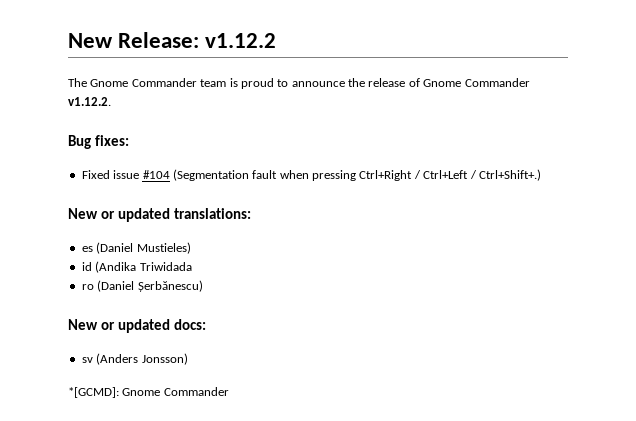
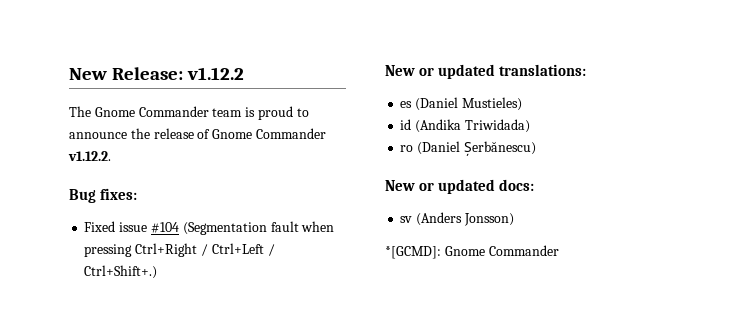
[139,262,192,271] Triwidada -> [464,119,530,133] Triwidada)

